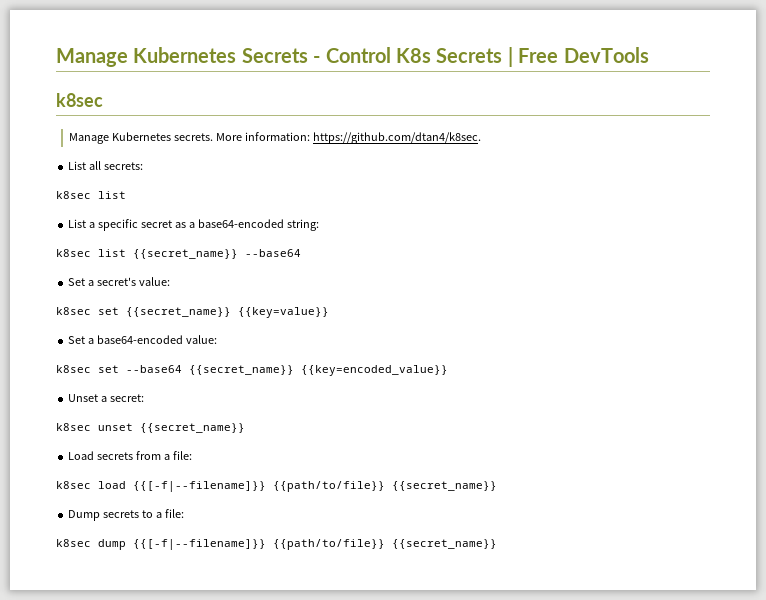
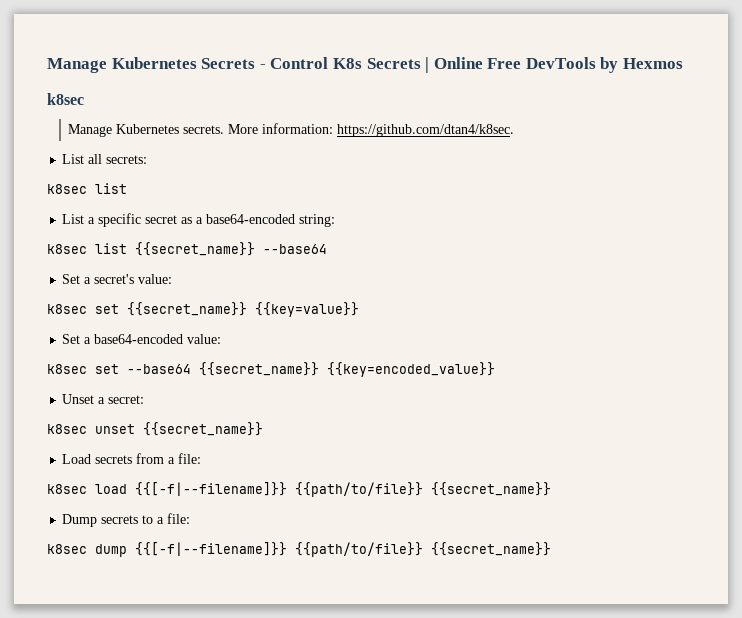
(513, 57) none -> [433,57,483,69] Online
(649, 55) none -> [600,57,684,73] by Hexmos

